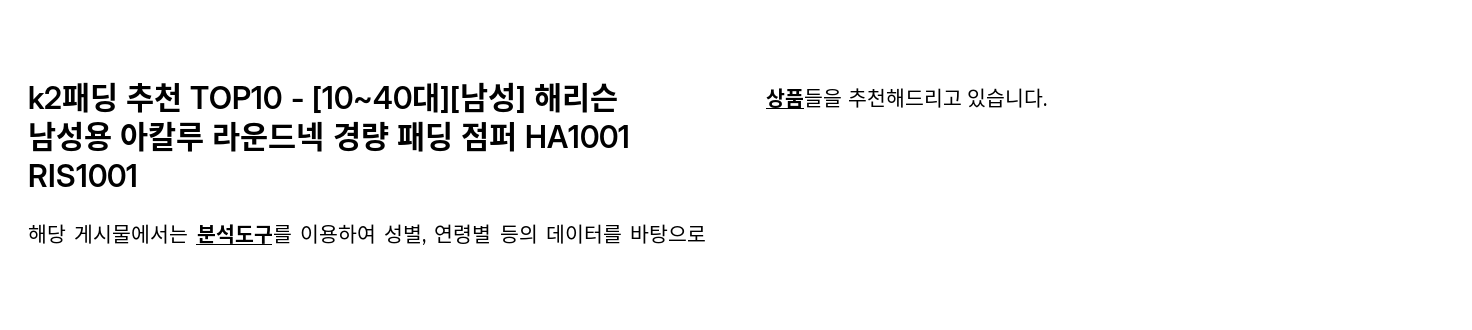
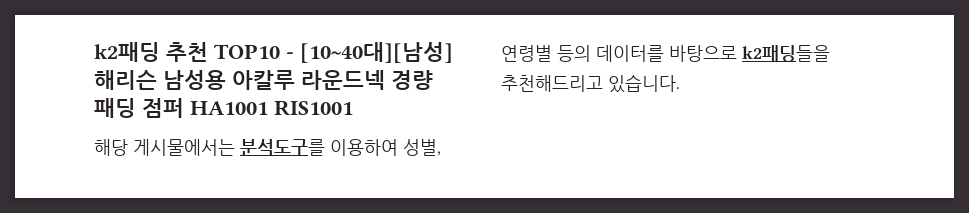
[766,88,842,108] 상품들을 -> [742,45,830,62] k2패딩들을

